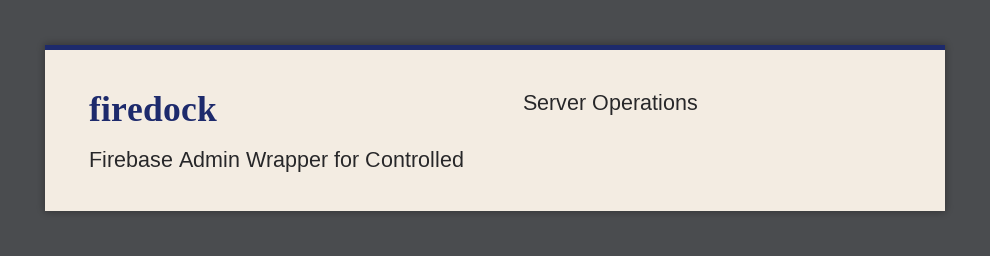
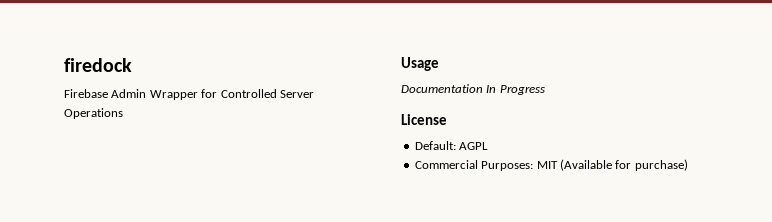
(698, 104) none -> [401,57,439,71] [401,84,545,95] [401,114,447,125] [414,141,489,150] [414,159,688,171] // Usage // Documentation In Progress // License // Default: AGPL // Commercial Purposes: MIT (Available for purchase)

